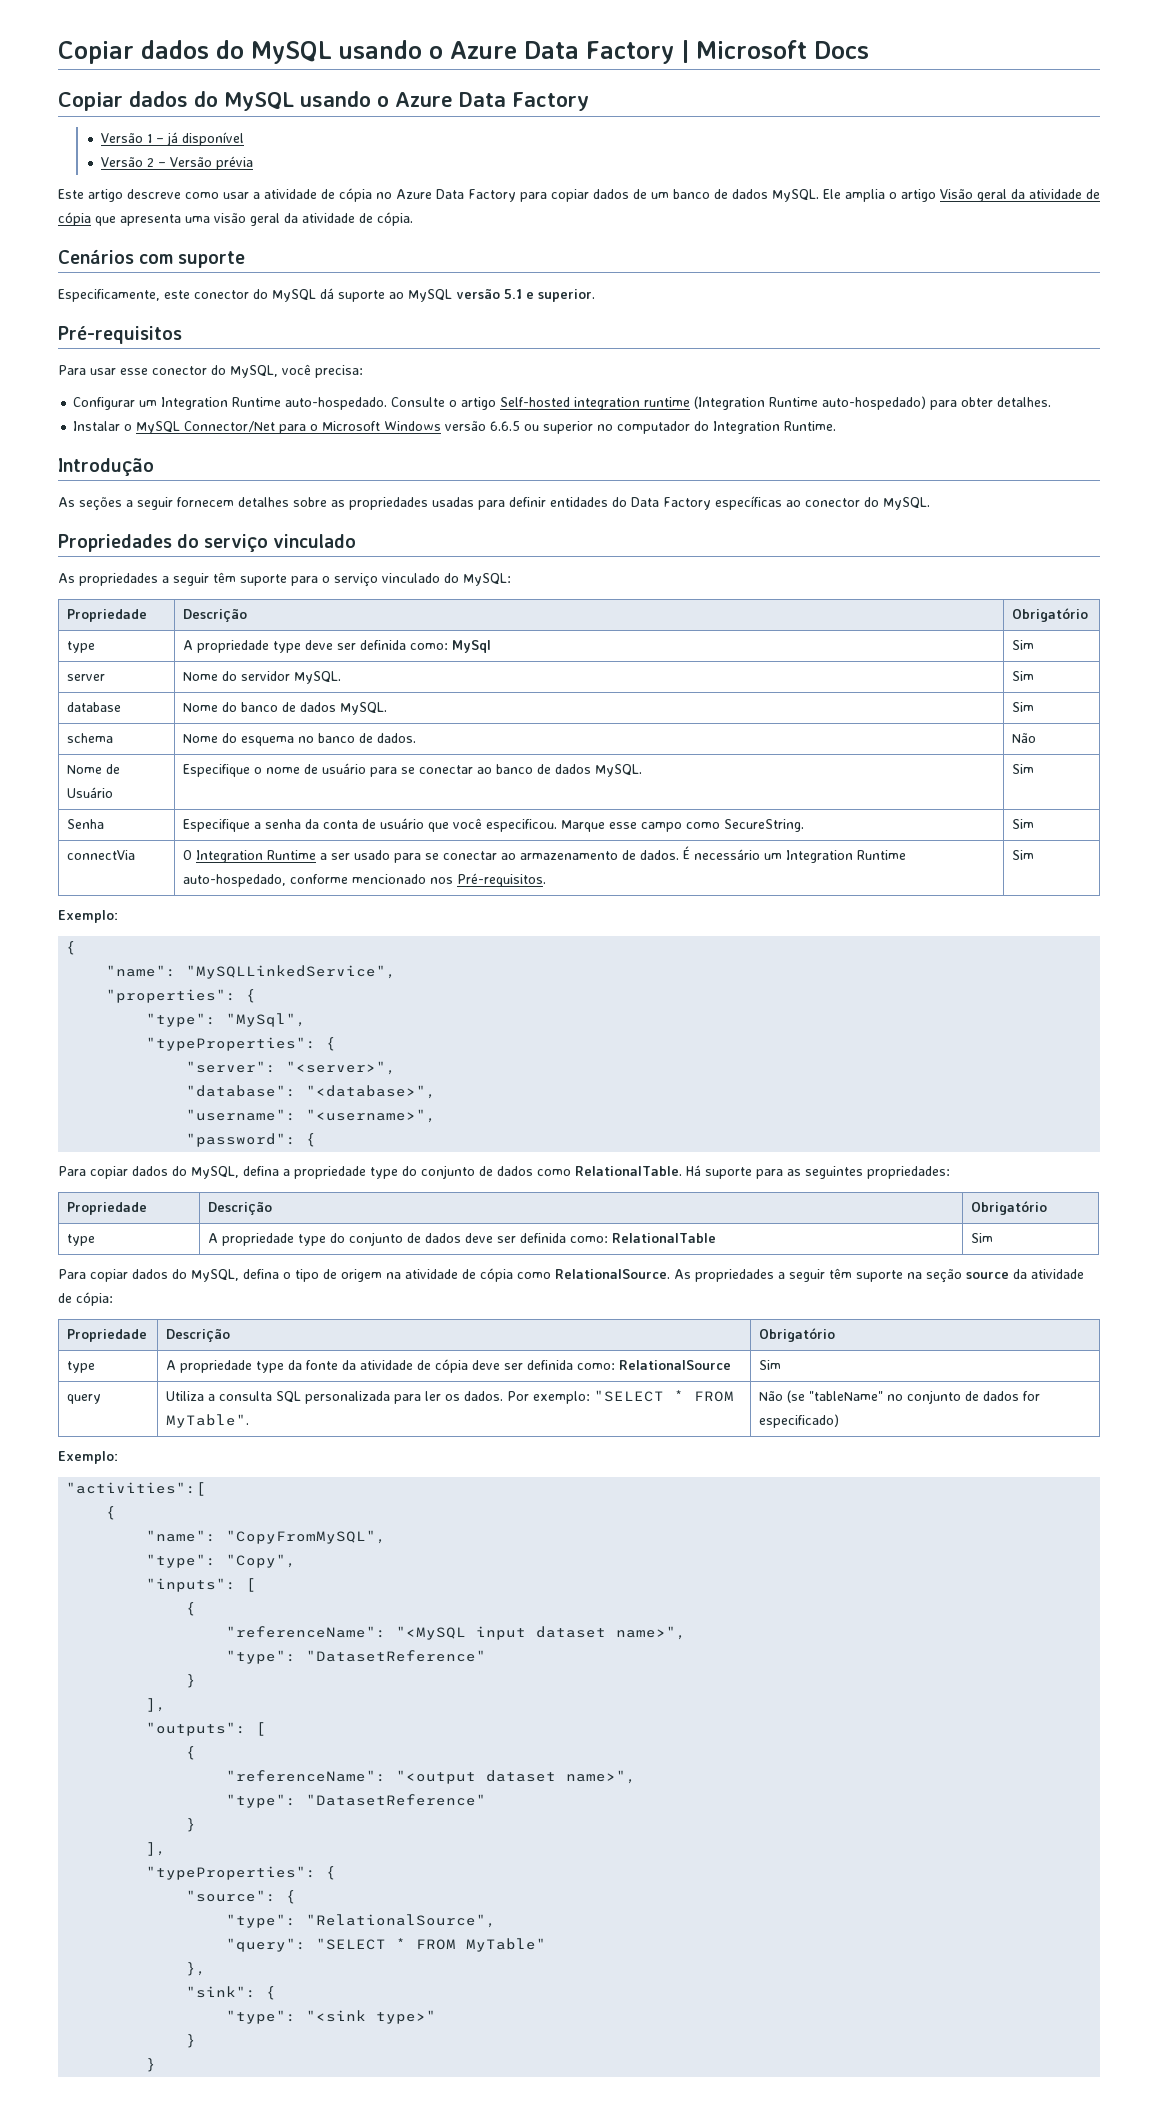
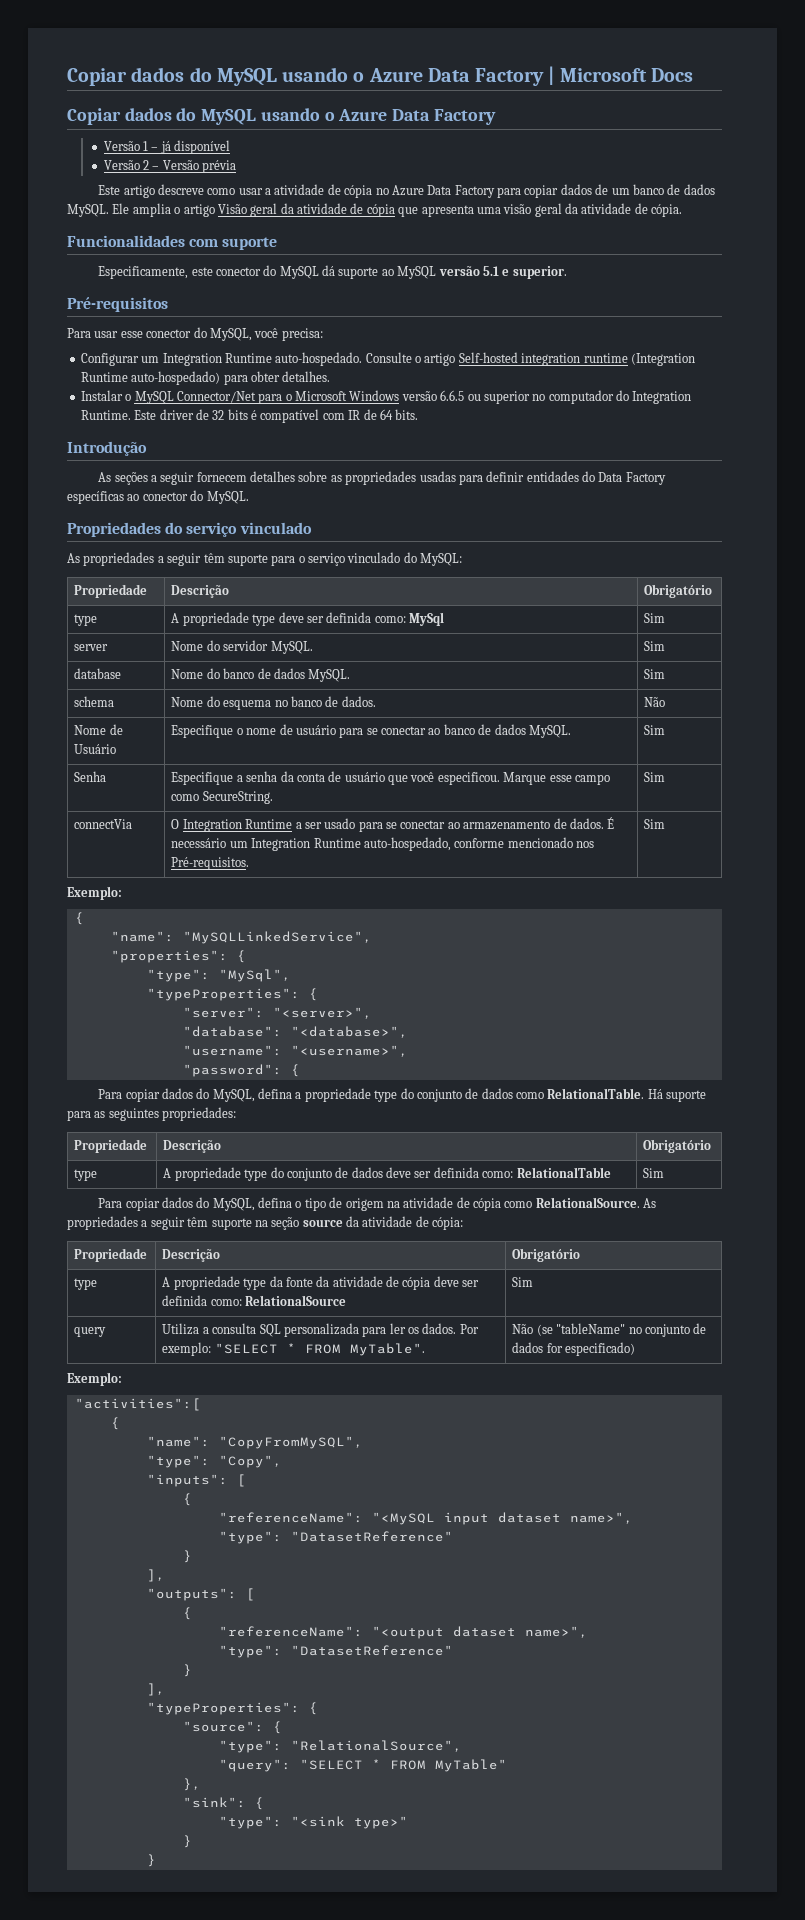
[58,249,134,264] Cenários -> [67,235,185,247] Funcionalidades
(837, 426) none -> [134,409,419,423] Este driver de 32 bits é compatível com IR de 64 bits.

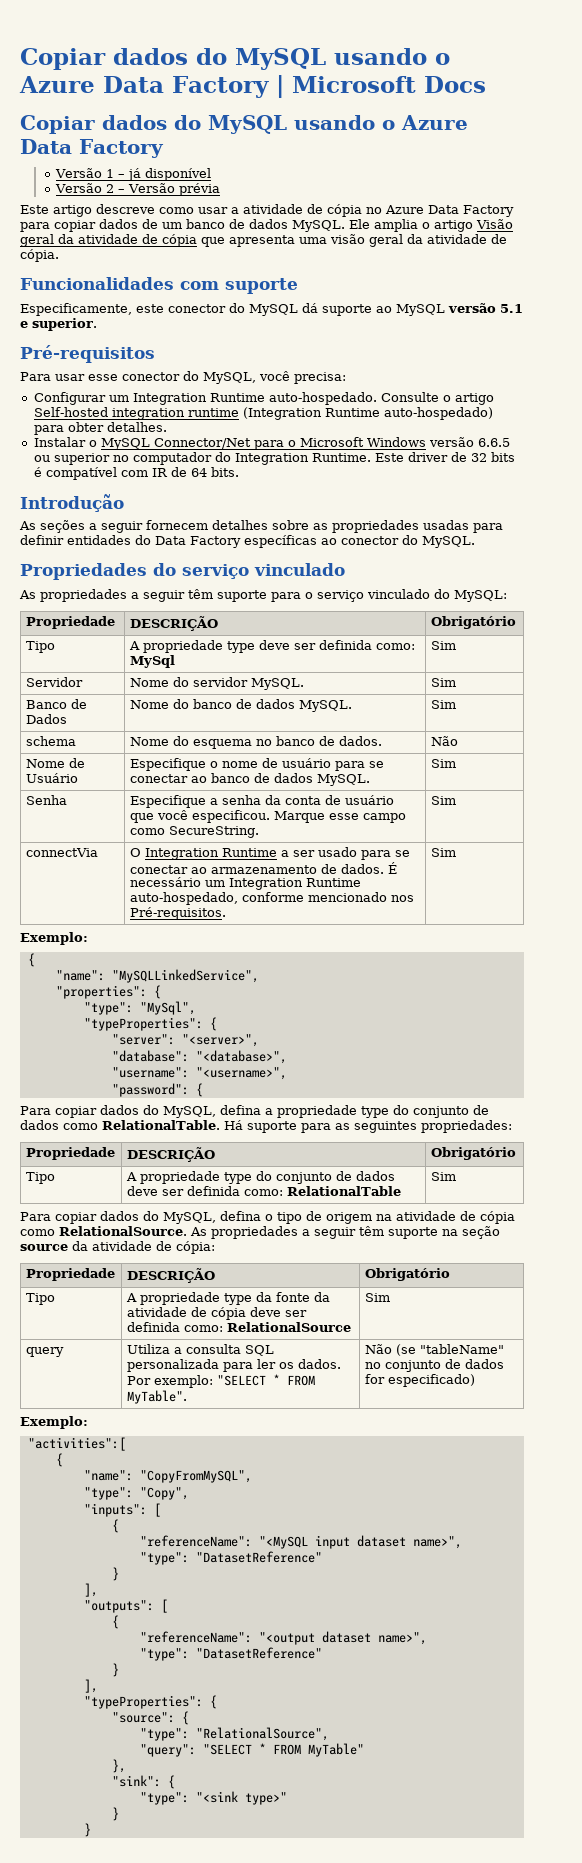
[171,585,230,598] [644,584,713,598] [74,614,98,626] Descrição | Obrigatório // type -> [129,616,218,631] [430,616,516,629] [25,641,55,653] DESCRIÇÃO | Obrigatório // Tipo
[74,644,109,651] server -> [25,677,83,687] Servidor
[74,668,122,679] database -> [25,699,87,709] [25,714,67,724] Banco de Dados
[163,1140,222,1153] [643,1139,712,1153] [74,1169,98,1181] Descrição | Obrigatório // type -> [126,1147,215,1162] [430,1147,516,1160] [25,1172,55,1184] DESCRIÇÃO | Obrigatório // Tipo
[162,1249,221,1262] [512,1248,581,1262] [74,1278,98,1290] Descrição | Obrigatório // type -> [126,1268,215,1283] [364,1268,450,1281] [25,1293,55,1305] DESCRIÇÃO | Obrigatório // Tipo

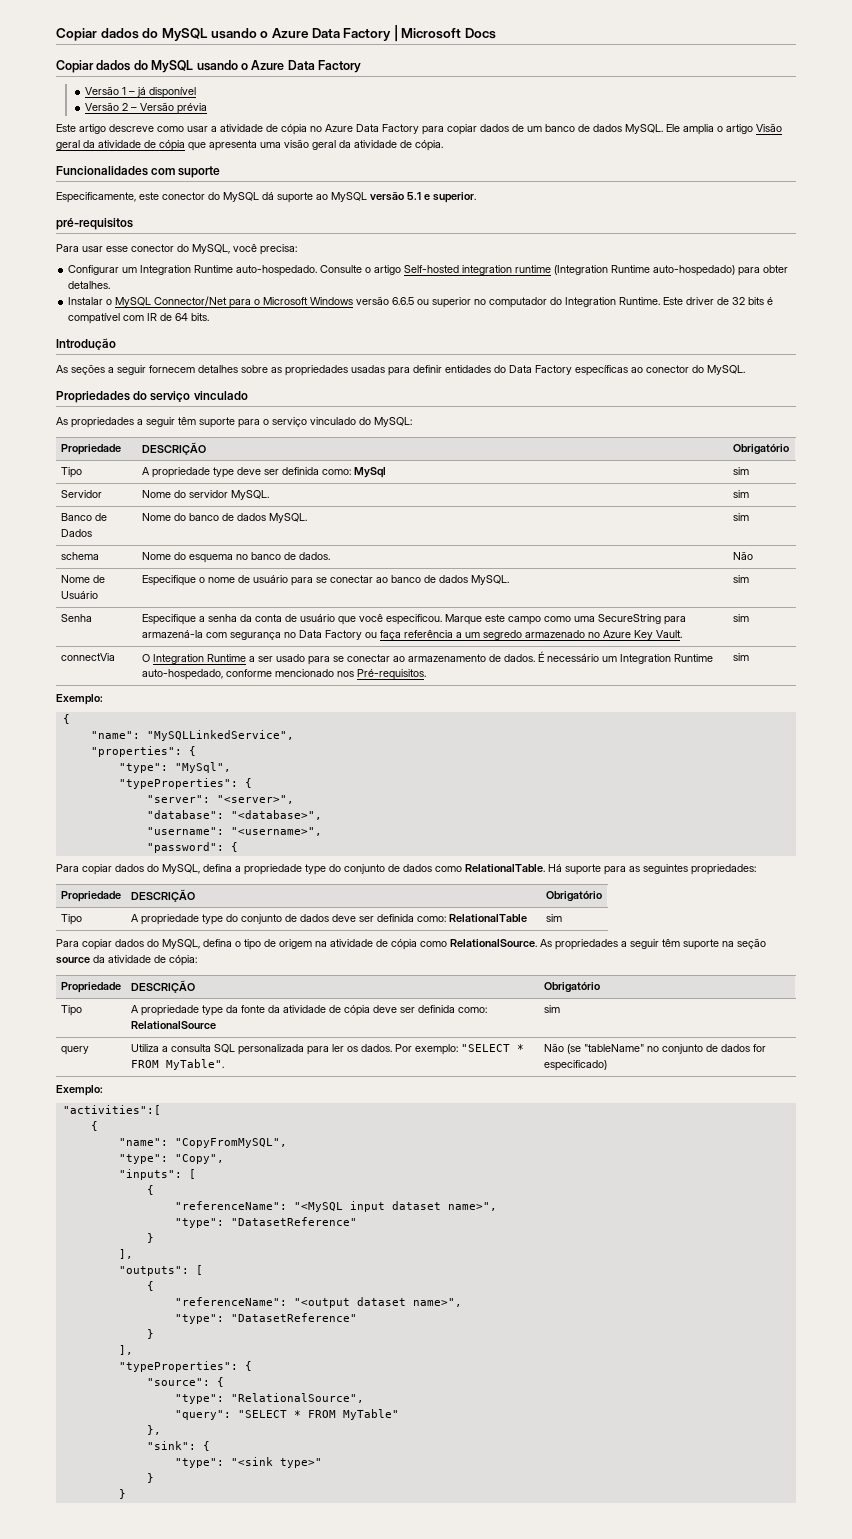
[20,345,155,363] Pré-requisitos -> [56,218,133,230] pré-requisitos
[430,641,456,650] Sim -> [732,467,749,475] sim
[430,678,456,687] Sim -> [732,490,749,498] sim
[430,700,456,709] Sim -> [732,513,749,521] sim
[430,759,456,768] Sim -> [732,575,749,583] sim
[328,813,359,820] esse -> [484,614,505,622] este
[168,826,259,838] [430,796,456,805] SecureString. | Sim -> [573,614,686,625] [141,630,682,640] [732,614,749,622] uma SecureString para armazená-la com segurança no Data Factory ou faça referência a um segredo armazenado no Azure Key Vault. | sim
[430,848,456,857] Sim -> [732,653,749,661] sim
[430,1172,456,1181] Sim -> [545,914,562,922] sim
[364,1293,390,1302] Sim -> [543,1005,560,1013] sim

